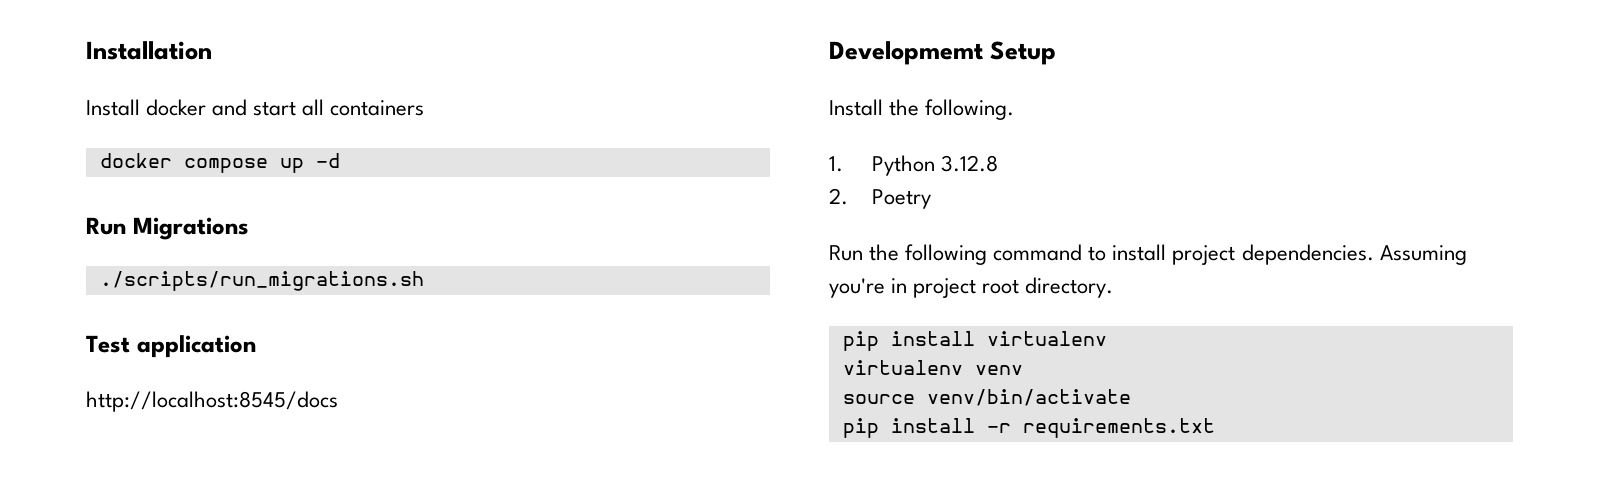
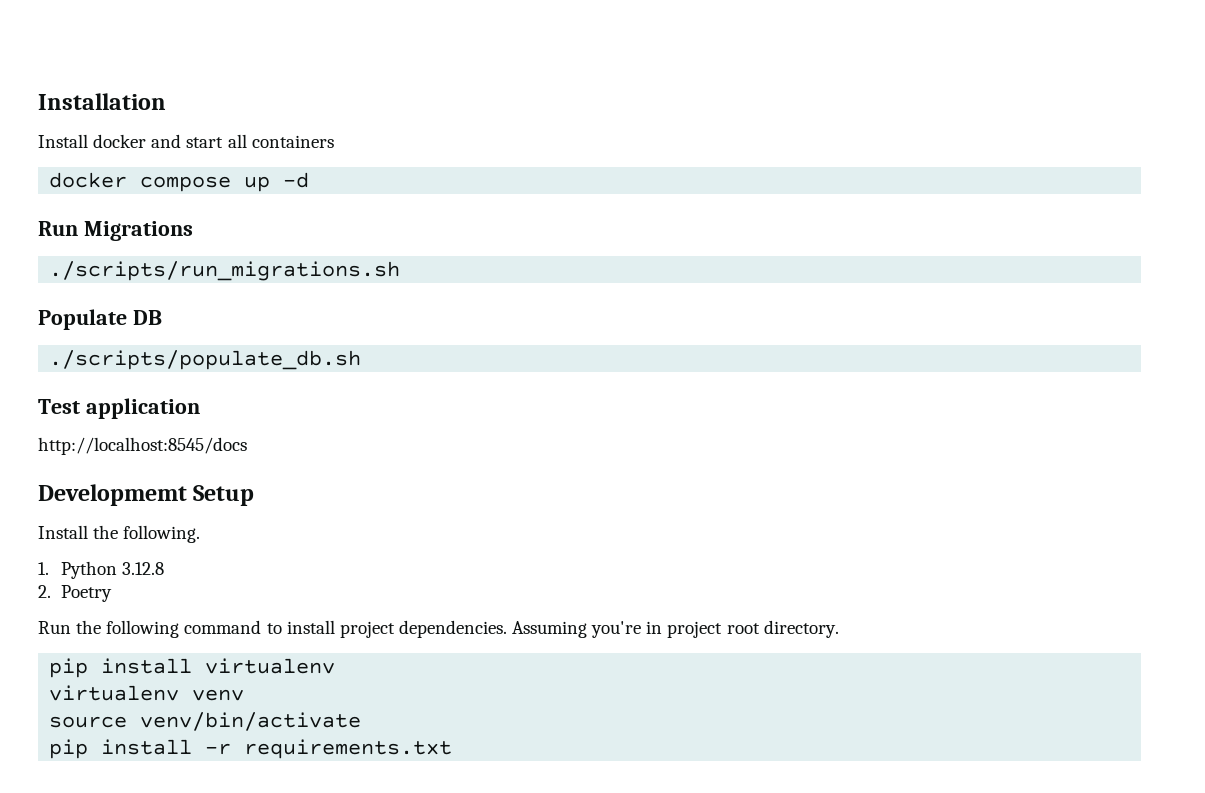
(424, 281) none -> [38,309,162,330] [49,350,362,370] // Populate DB // ./scripts/populate_db.sh

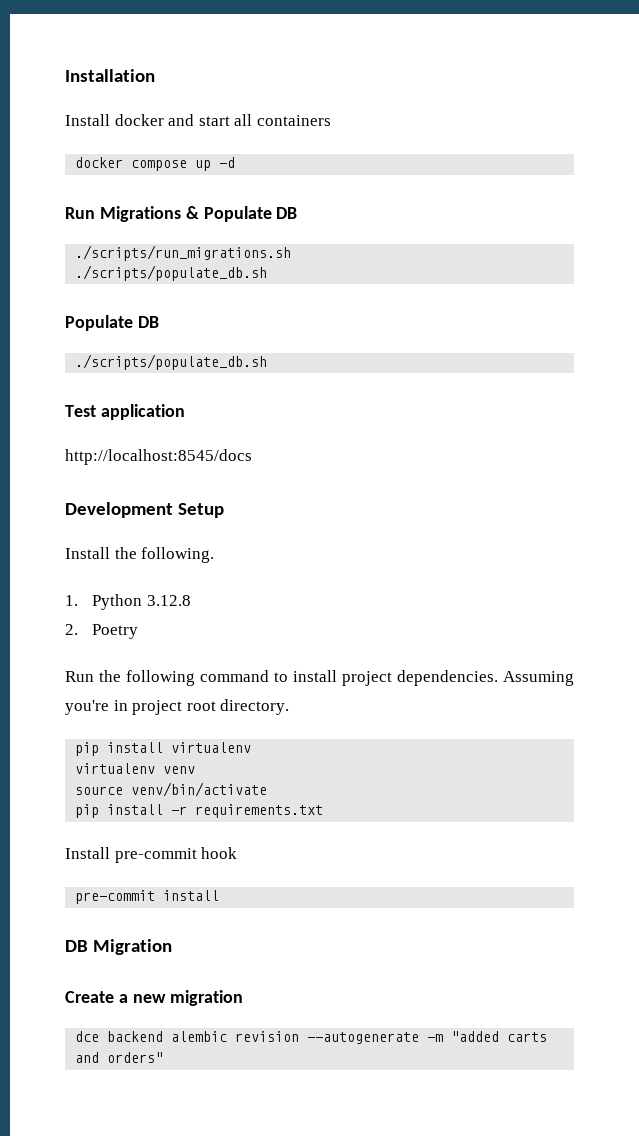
(193, 231) none -> [185,206,298,222] & Populate DB
(401, 271) none -> [75,265,268,281] // ./scripts/populate_db.sh
[38,484,187,506] Developmemt -> [65,502,173,518] Development
(453, 749) none -> [65,847,238,863] [75,890,220,904] [65,939,172,955] [65,990,243,1006] [75,1031,548,1044] [75,1052,164,1063] // Install pre-commit hook // pre-commit install // DB Migration // Create a new migration // dce backend alembic revision --autogenerate -m "added carts and orders"

